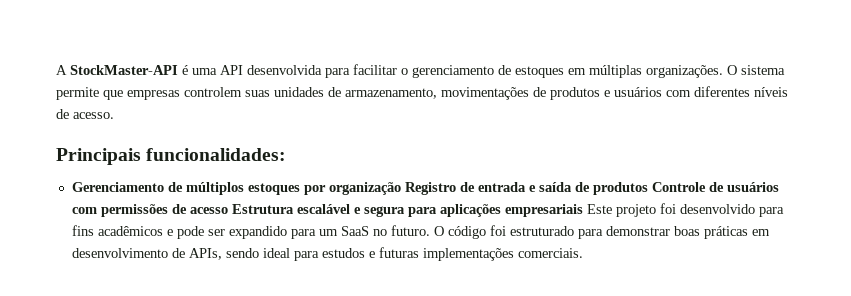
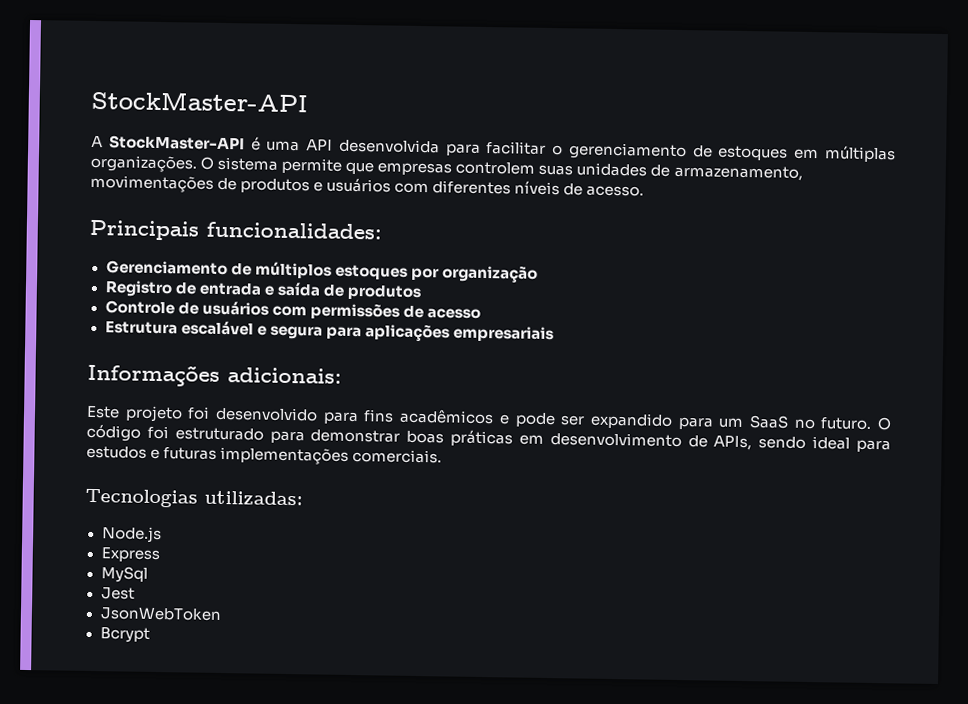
(56, 70) none -> [91,90,308,113] StockMaster-API //
(401, 188) none -> (538, 274) //
(648, 188) none -> (422, 292) //
(228, 210) none -> (481, 313) //
(583, 210) none -> [87,363,342,387] // Informações adicionais: //
(583, 253) none -> [85,488,303,508] [101,526,162,544] [100,547,160,563] [100,566,148,583] [100,587,135,600] [99,607,222,621] [99,627,150,643] // Tecnologias utilizadas: // Node.js // Express // MySql // Jest // JsonWebToken // Bcrypt

